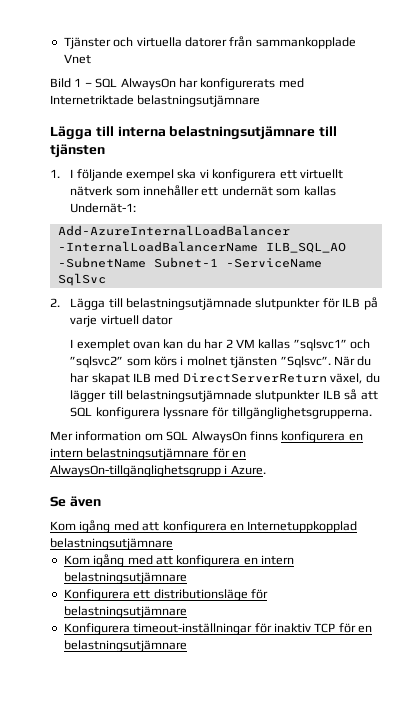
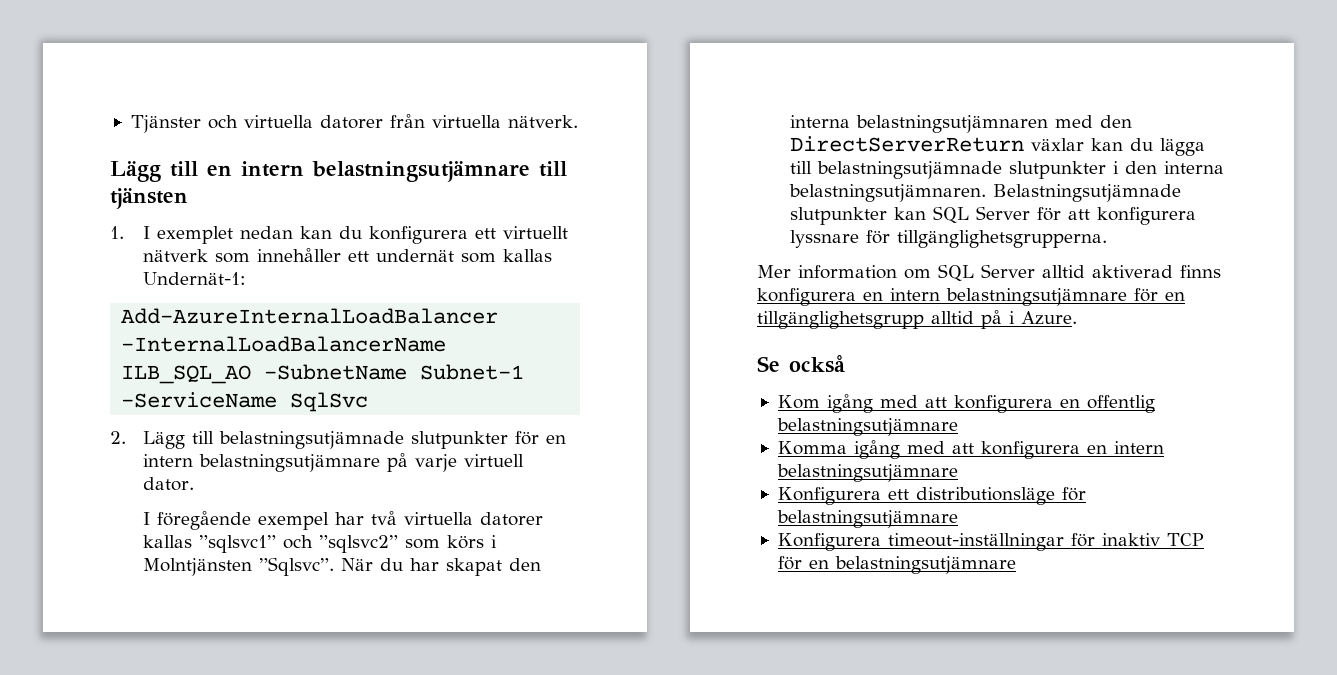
[255,37,356,49] [63,54,91,64] [50,78,304,90] [50,95,261,107] [50,126,166,140] sammankopplade Vnet // Bild 1 – SQL AlwaysOn har konfigurerats med Internetriktade belastningsutjämnare // Lägga till interna -> [431,115,578,128] [110,161,304,182] virtuella nätverk. // Lägg till en intern
[76,169,209,181] följande exempel ska vi -> [157,226,363,244] exemplet nedan kan du
[70,298,106,310] Lägga -> [143,431,186,449] Lägg
[342,298,361,307] ILB -> [546,435,567,444] [143,454,381,472] en intern belastningsutjämnare
[142,315,174,325] [70,339,255,351] dator // I exemplet ovan kan du har 2 VM -> [143,477,195,491] [143,511,544,530] dator. // I föregående exempel har två virtuella datorer
[186,356,278,368] molnet tjänsten -> [143,558,253,576] Molntjänsten
[133,373,380,384] [70,389,378,402] [70,407,93,417] ILB med DirectServerReturn växel, du lägger till belastningsutjämnade slutpunkter ILB så att SQL -> [509,558,542,571] [790,115,1133,133] [790,136,1206,156] [790,161,1225,179] [789,184,1182,202] [790,206,1091,225] den interna belastningsutjämnaren med den DirectServerReturn växlar kan du lägga till belastningsutjämnade slutpunkter i den interna belastningsutjämnaren. Belastningsutjämnade slutpunkter kan SQL Server för att
[191,431,247,443] AlwaysOn -> [981,264,1173,278] Server alltid aktiverad
[50,465,221,477] AlwaysOn-tillgänglighetsgrupp -> [757,310,1002,329] tillgänglighetsgrupp alltid på
[69,496,101,507] [50,520,358,533] [50,538,173,550] [63,555,90,565] även // Kom igång med att konfigurera en Internetuppkopplad belastningsutjämnare // Kom -> [789,355,845,373] [777,394,1155,413] [776,418,958,436] [777,441,847,455] också // Kom igång med att konfigurera en offentlig belastningsutjämnare // Komma

